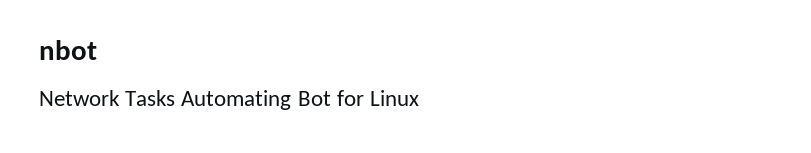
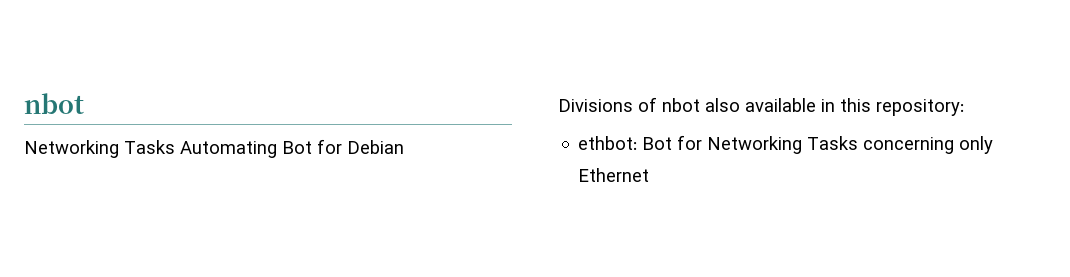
[39,90,120,106] Network -> [24,140,119,158] Networking
[370,90,420,106] Linux -> [347,140,404,154] [558,97,964,116] [578,135,994,154] [578,168,650,182] Debian // Divisions of nbot also available in this repository: // ethbot: Bot for Networking Tasks concerning only Ethernet

